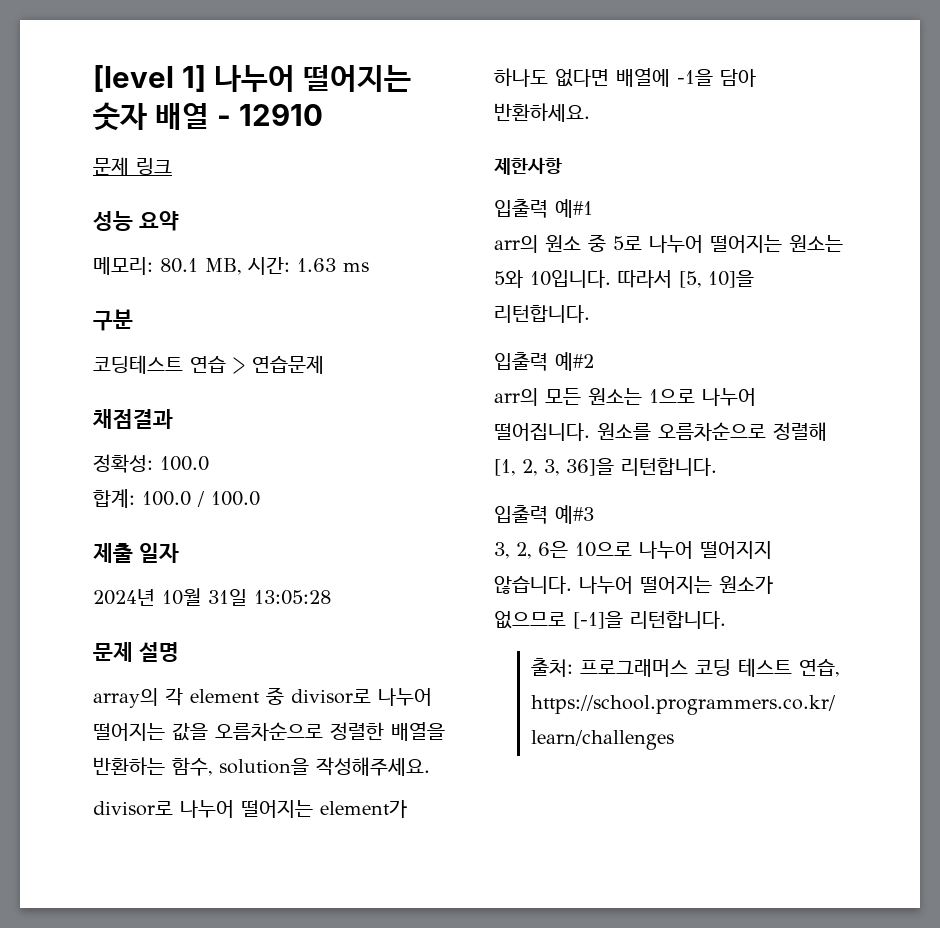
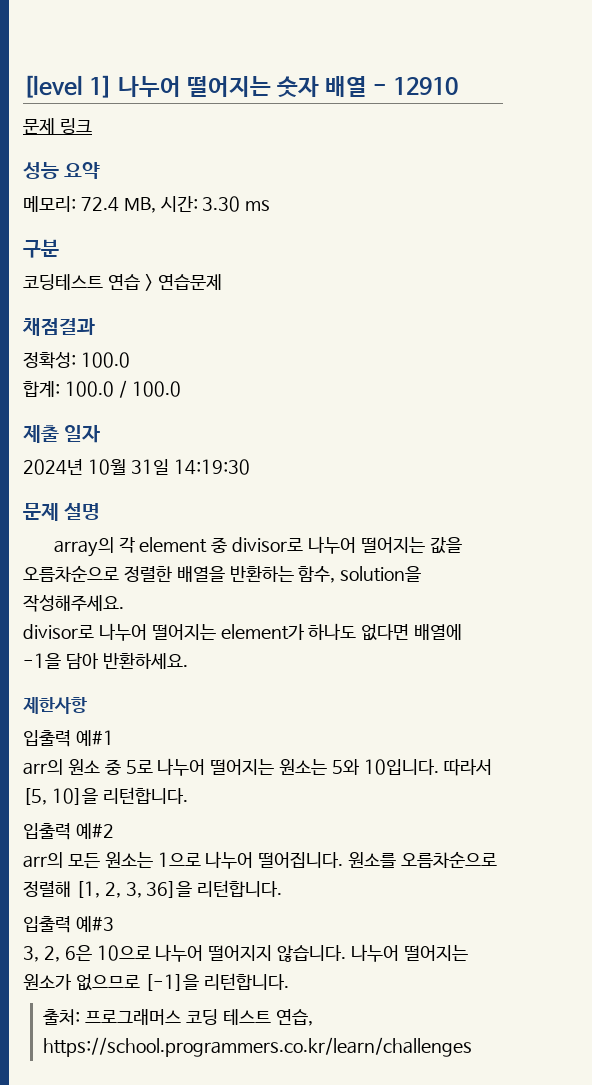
[160,258,198,273] 80.1 -> [80,197,119,212] 72.4
[297,258,336,272] 1.63 -> [202,196,241,212] 3.30
[254,590,331,605] 13:05:28 -> [173,459,250,475] 14:19:30

